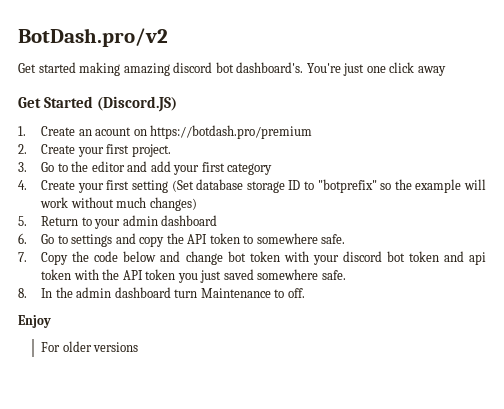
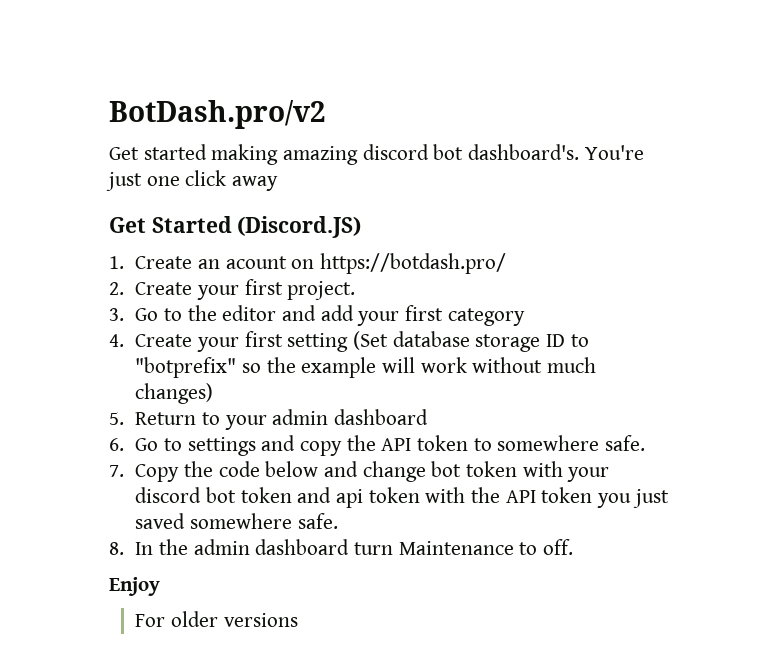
[150,125,313,139] https://botdash.pro/premium -> [320,253,507,274] https://botdash.pro/

